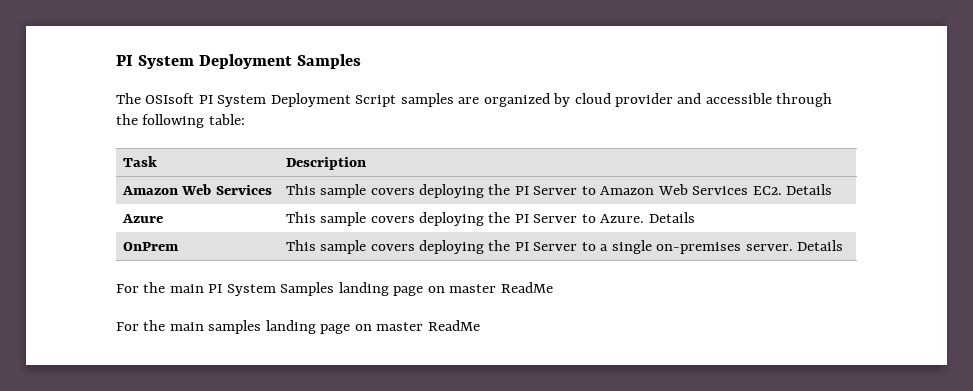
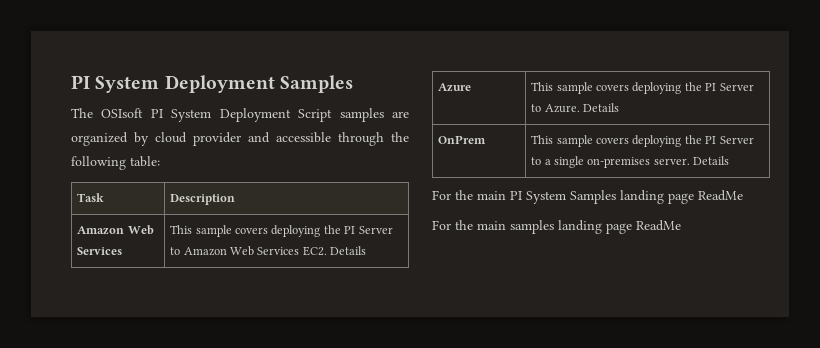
[427,284,497,293] on master -> (694, 198) none
[354,322,424,331] on master -> (632, 228) none

